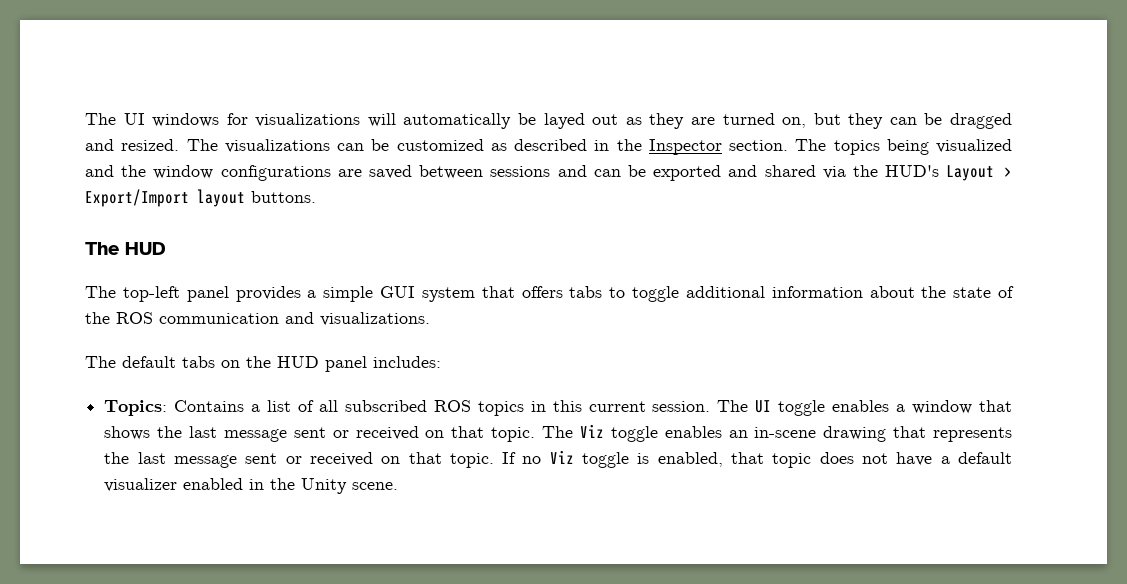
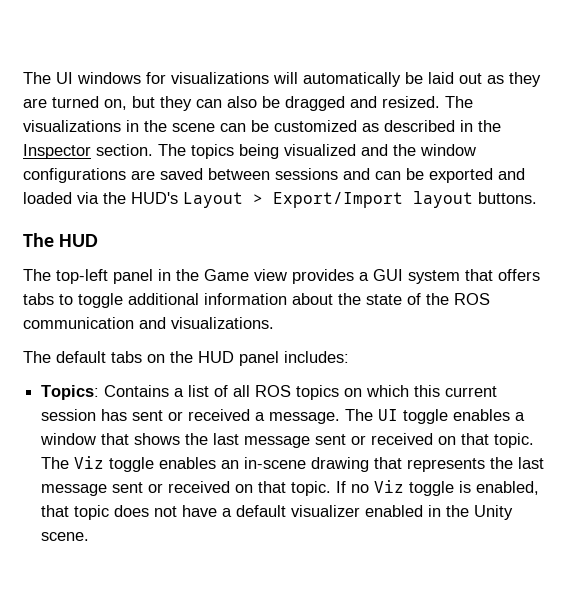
[543,113,585,129] layed -> [428,72,454,84] laid
(917, 121) none -> [227,96,257,108] also
(330, 146) none -> [126,120,215,132] in the scene
[764,165,816,177] shared -> [23,192,72,204] loaded
(229, 294) none -> [158,269,287,281] in the Game view
[323,286,374,302] simple -> (369, 276) none
[344,400,427,412] subscribed -> (251, 391) none
[530,400,711,412] in this current session. -> [344,385,498,397] [41,409,341,424] on which this current session has sent or received a message.

